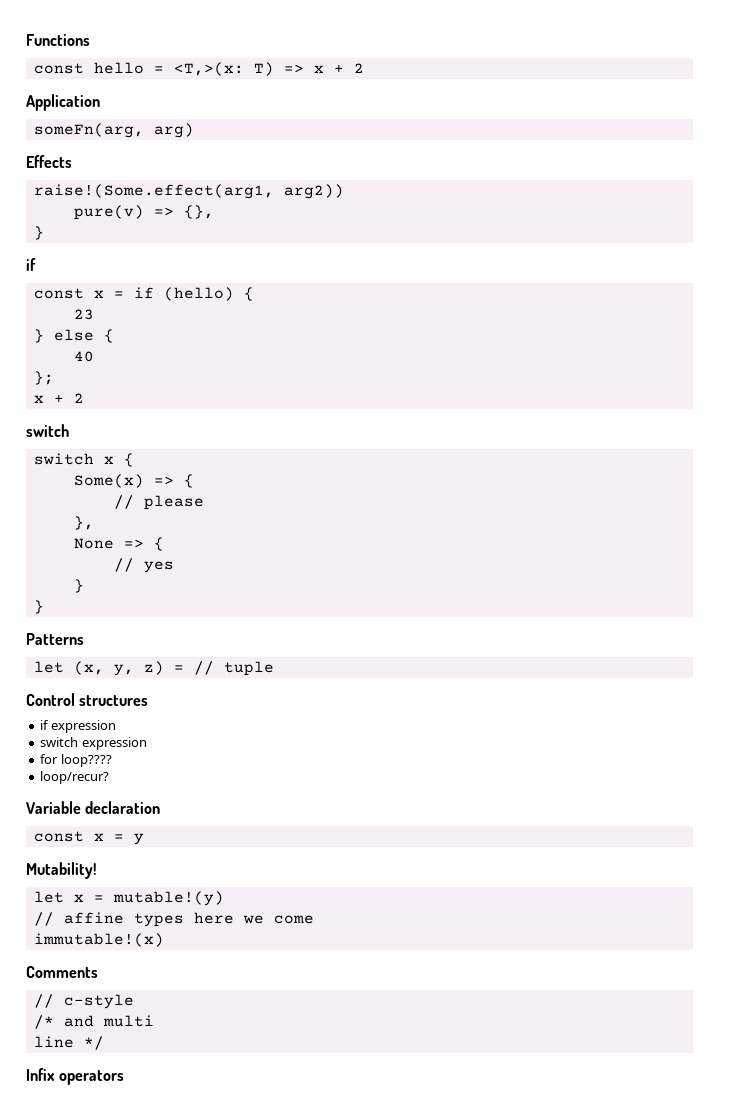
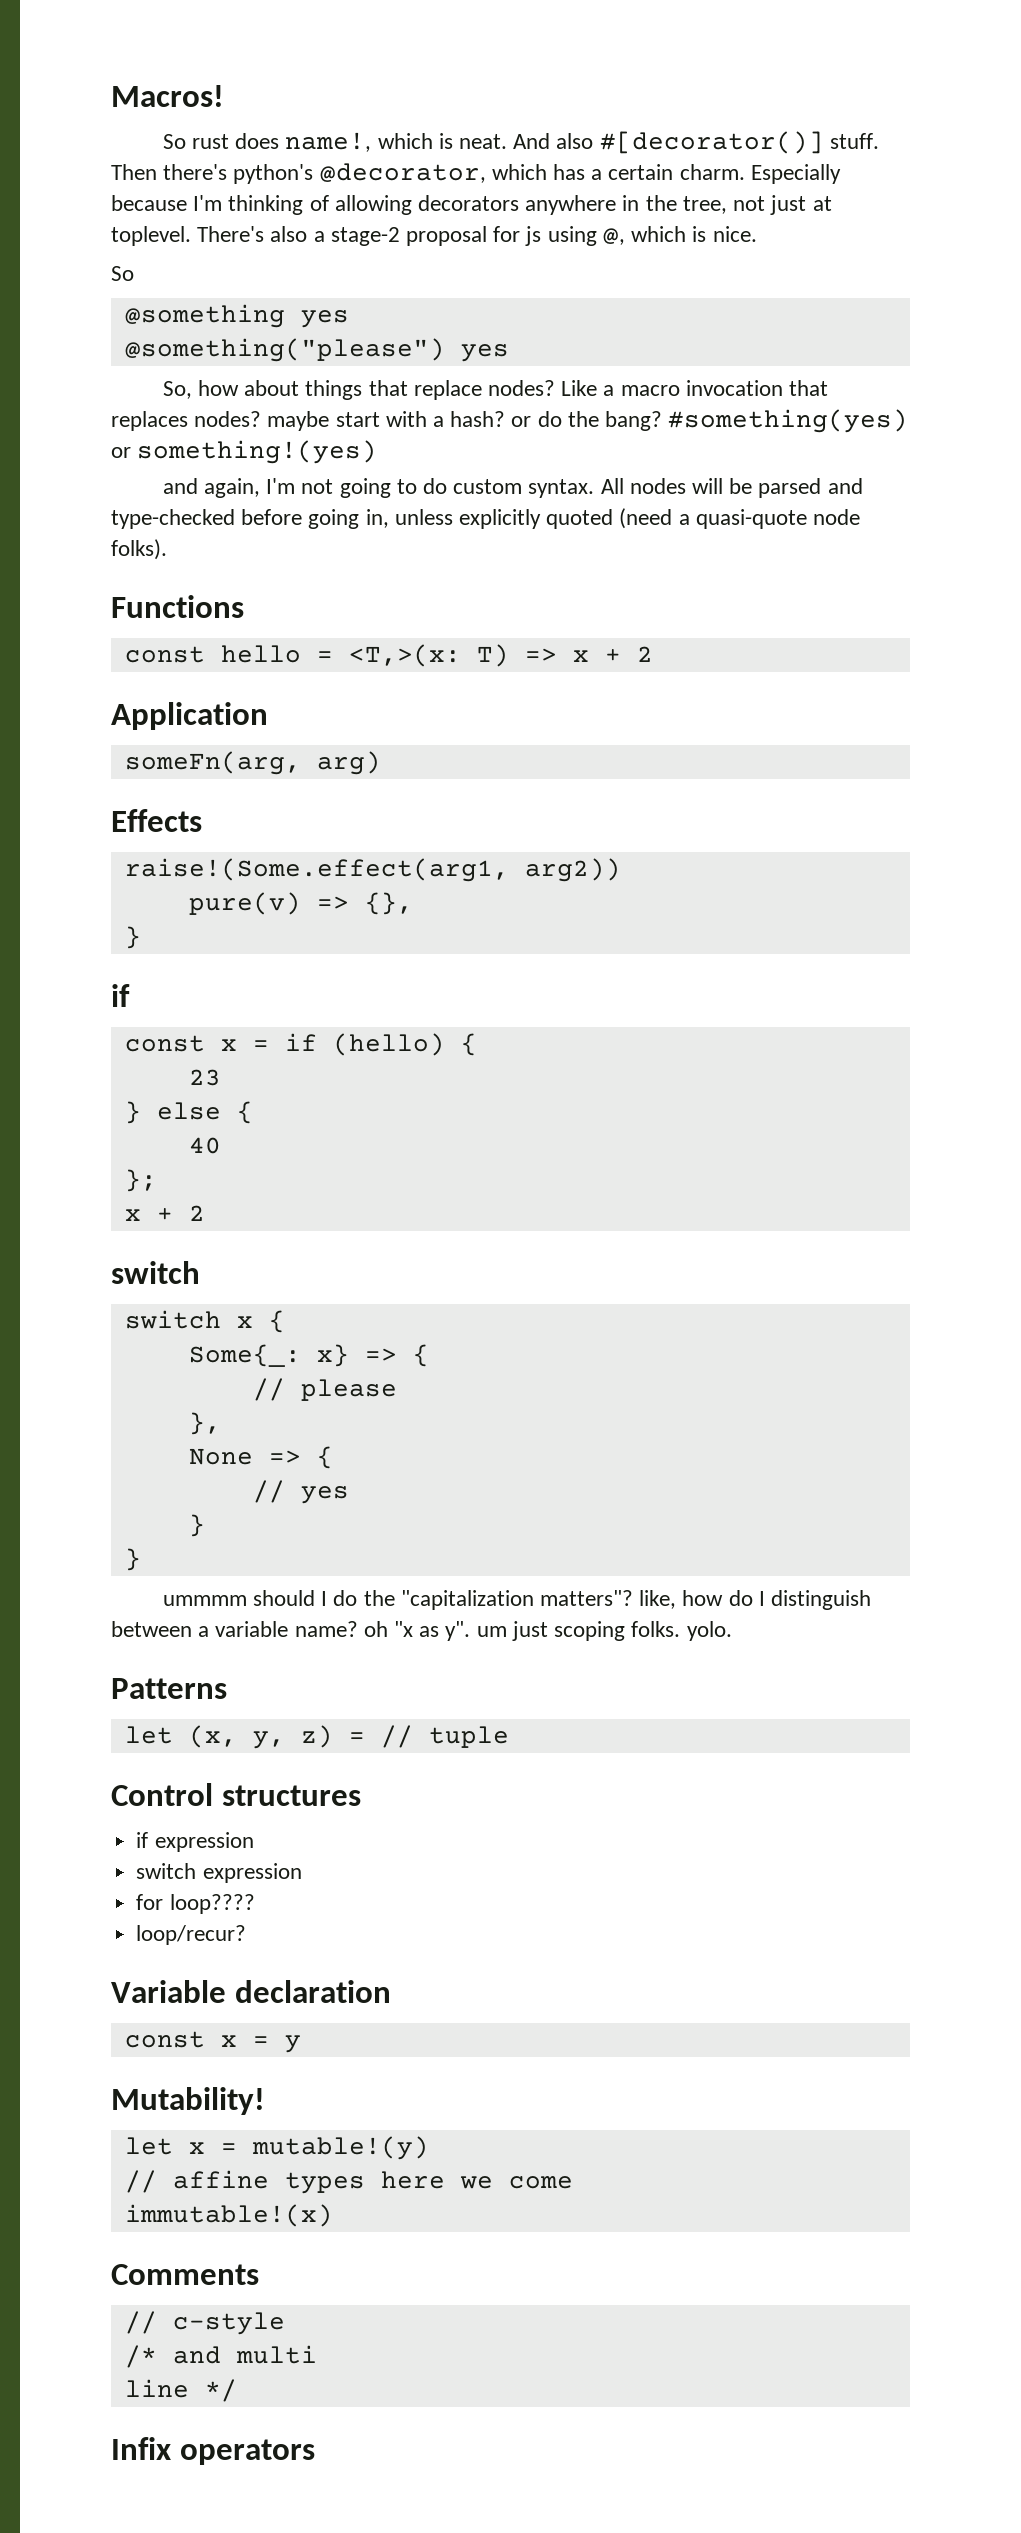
(26, 40) none -> [111,85,224,107] [162,131,879,154] [111,163,841,184] [111,195,832,215] [111,226,757,246] [111,266,134,281] [124,304,349,328] [124,338,509,362] [162,380,829,400] [111,409,909,433] [111,440,378,464] [162,478,863,498] [111,508,861,529] [111,539,167,560] Macros! // So rust does name!, which is neat. And also #[decorator()] stuff. Then there's python's @decorator, which has a certain charm. Especially because I'm thinking of allowing decorators anywhere in the tree, not just at toplevel. There's also a stage-2 proposal for js using @, which is nice. // So // @something yes // @something("please") yes // So, how about things that replace nodes? Like a macro invocation that replaces nodes? maybe start with a hash? or do the bang? #something(yes) or something!(yes) // and again, I'm not going to do custom syntax. All nodes will be parsed and type-checked before going in, unless explicitly quoted (need a quasi-quote node folks). //
[73,474,144,488] Some(x) -> [188,1344,349,1367] Some{_: x}
(44, 607) none -> [162,1590,872,1610] [111,1621,732,1641] // ummmm should I do the "capitalization matters"? like, how do I distinguish between a variable name? oh "x as y". um just scoping folks. yolo.

